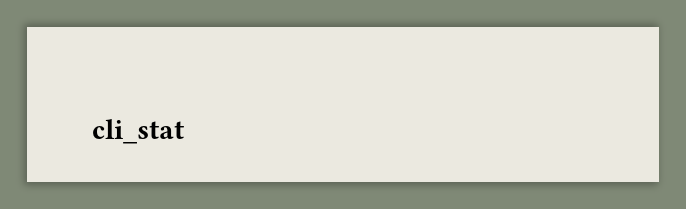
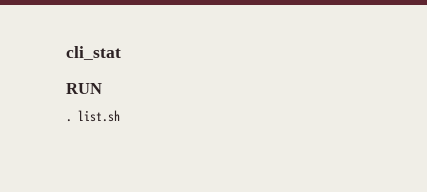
(184, 131) none -> [66,83,102,94] [66,110,120,122] // RUN // . list.sh

